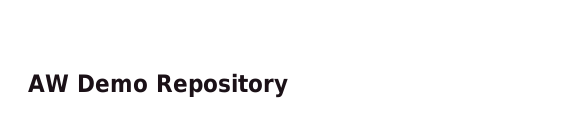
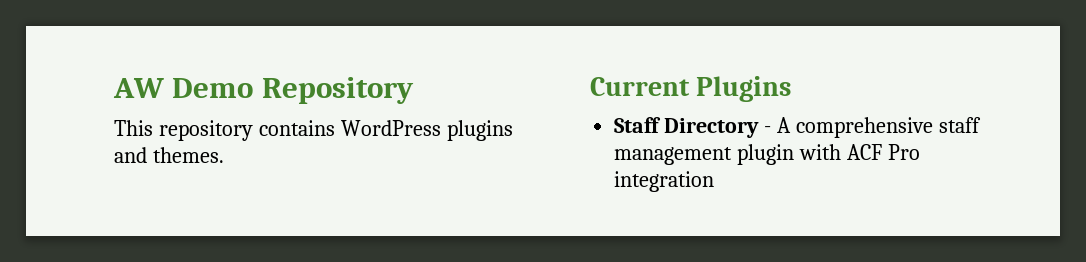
(288, 85) none -> [114,120,513,141] [114,147,224,163] [590,76,792,102] [614,117,981,138] [614,144,920,165] [614,171,715,192] // This repository contains WordPress plugins and themes. // Current Plugins // Staff Directory - A comprehensive staff management plugin with ACF Pro integration

